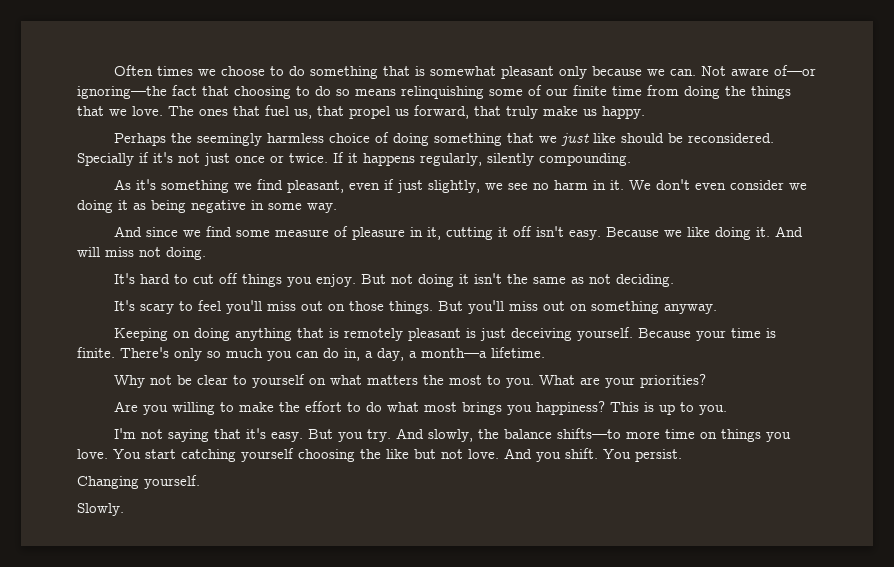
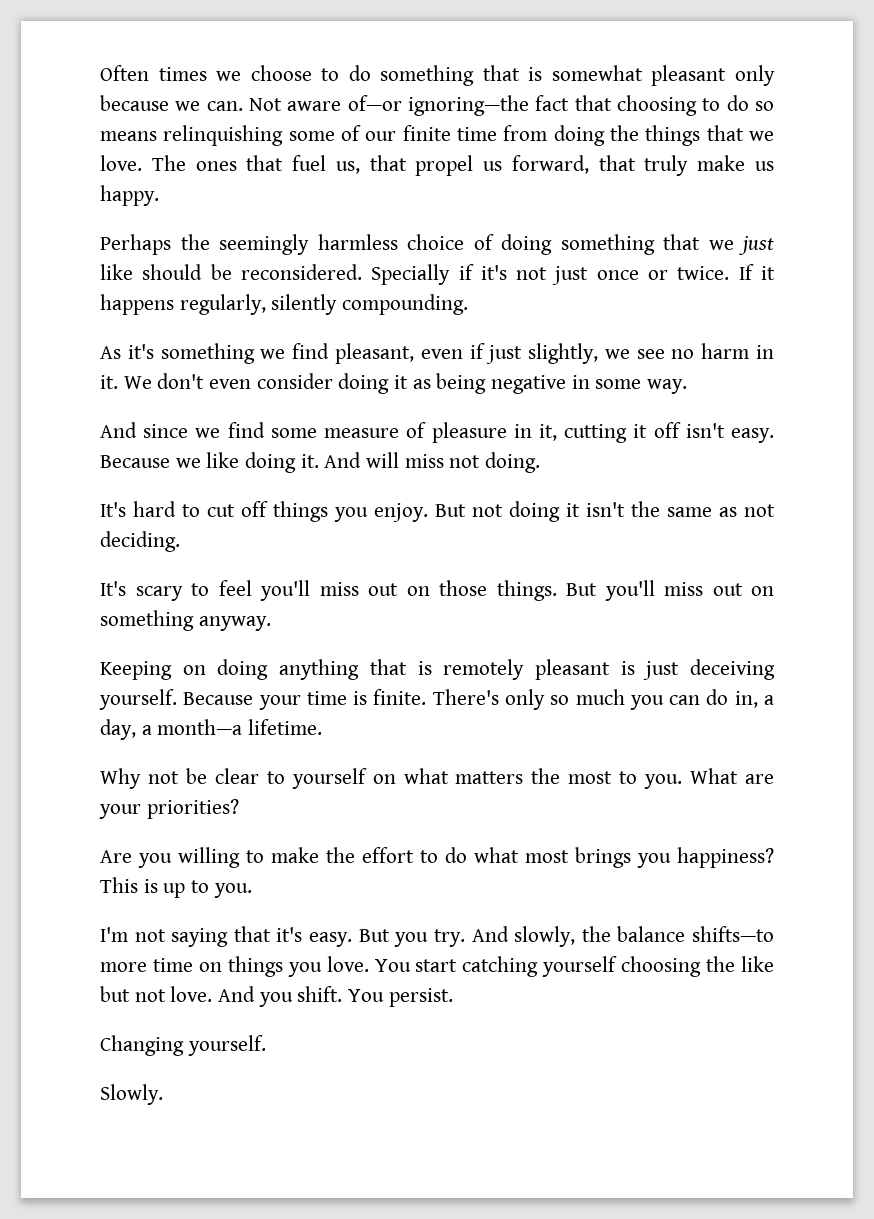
[788,183,807,190] we -> (333, 381) none

